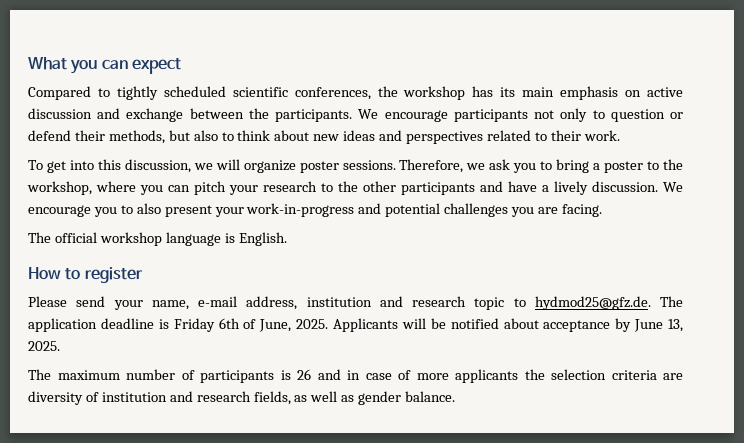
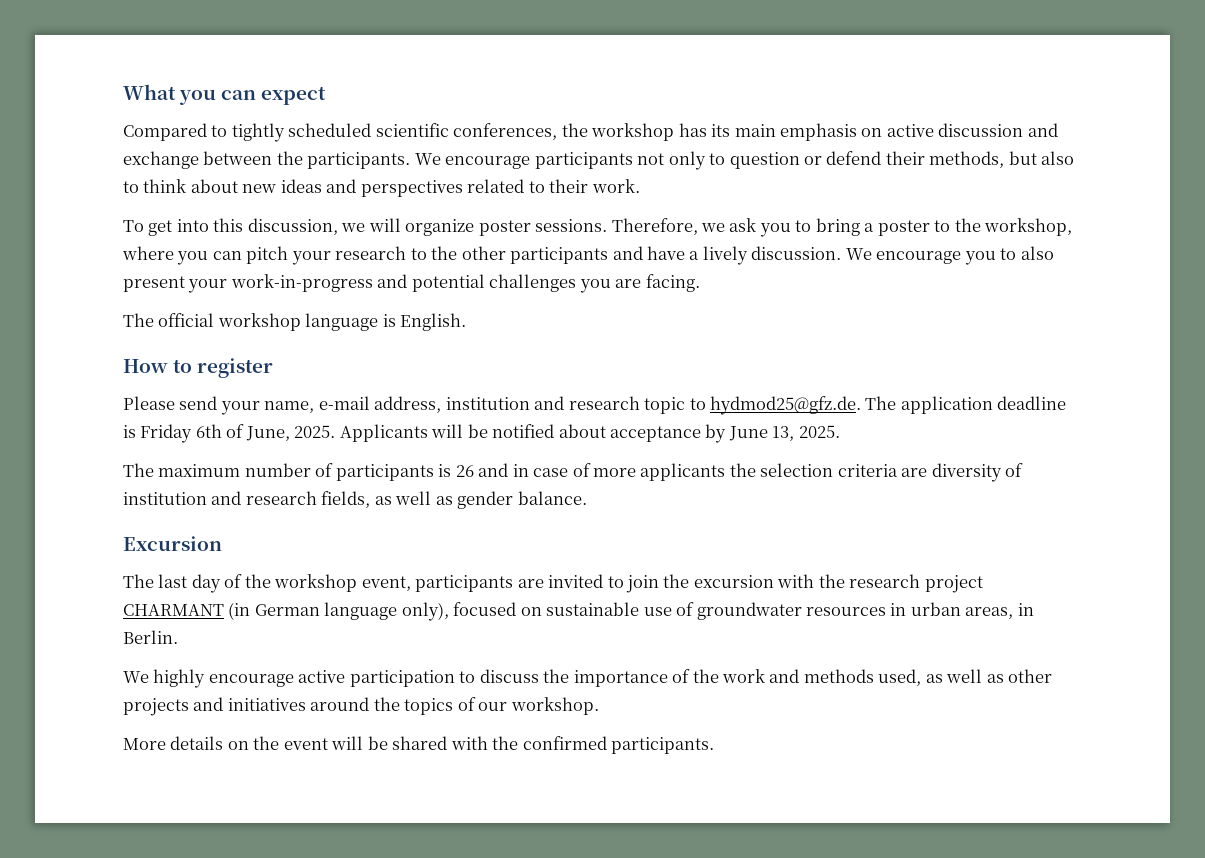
(456, 396) none -> [123,536,222,551] [123,574,983,593] [123,602,1034,621] [123,630,178,644] [123,669,1053,688] [123,697,599,716] [123,736,715,754] // Excursion // The last day of the workshop event, participants are invited to join the excursion with the research project CHARMANT (in German language only), focused on sustainable use of groundwater resources in urban areas, in Berlin. // We highly encourage active participation to discuss the importance of the work and methods used, as well as other projects and initiatives around the topics of our workshop. // More details on the event will be shared with the confirmed participants.

